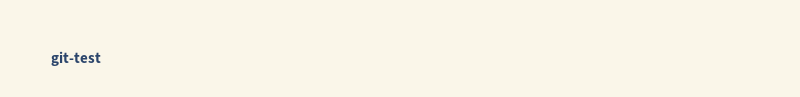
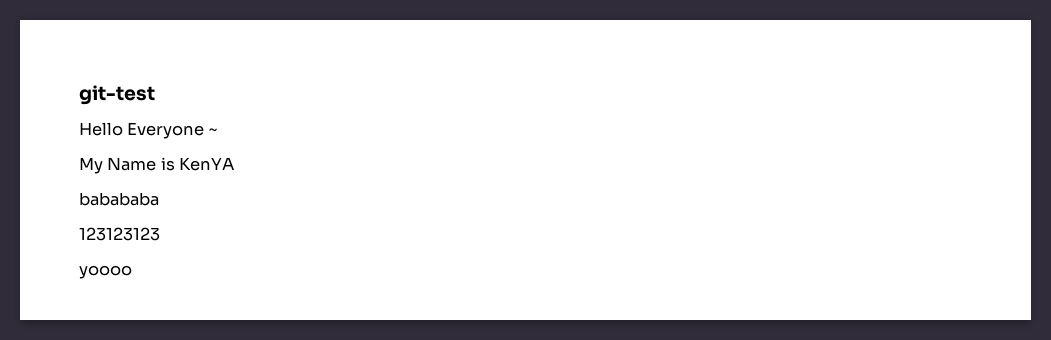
(101, 58) none -> [79,122,217,139] [79,157,235,174] [79,192,159,206] [79,227,160,241] [79,265,132,279] // Hello Everyone ~ // My Name is KenYA // babababa // 123123123 // yoooo

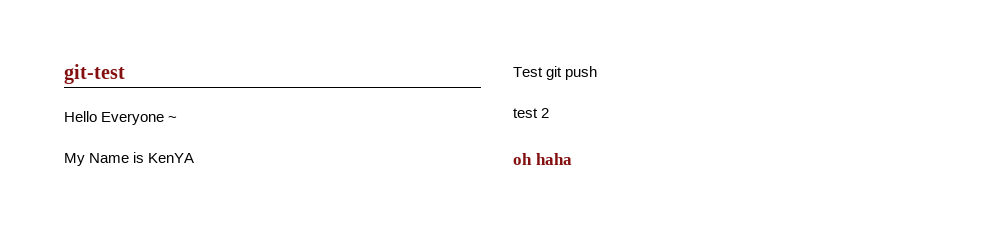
[79,192,159,206] [79,227,160,241] [79,265,132,279] babababa // 123123123 // yoooo -> [513,66,598,80] [513,108,550,118] [513,153,572,165] Test git push // test 2 // oh haha

